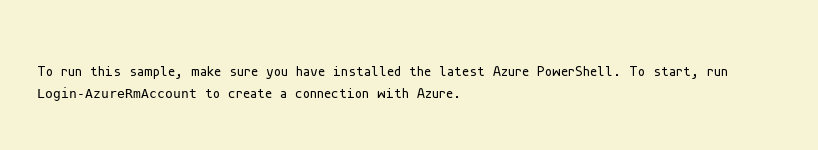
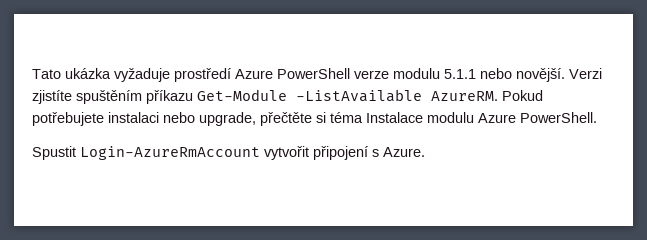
[37,66,728,79] [37,87,409,101] To run this sample, make sure you have installed the latest Azure PowerShell. To start, run Login-AzureRmAccount to create a connection with -> [32,68,602,82] [32,89,543,104] [32,112,597,126] [32,146,379,160] Tato ukázka vyžaduje prostředí Azure PowerShell verze modulu 5.1.1 nebo novější. Verzi zjistíte spuštěním příkazu Get-Module -ListAvailable AzureRM. Pokud potřebujete instalaci nebo upgrade, přečtěte si téma Instalace modulu Azure PowerShell. // Spustit Login-AzureRmAccount vytvořit připojení s

